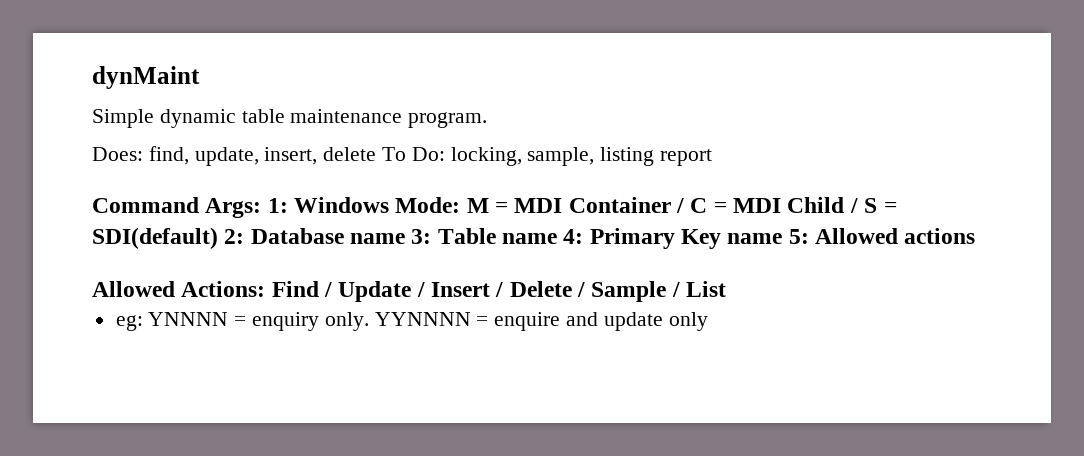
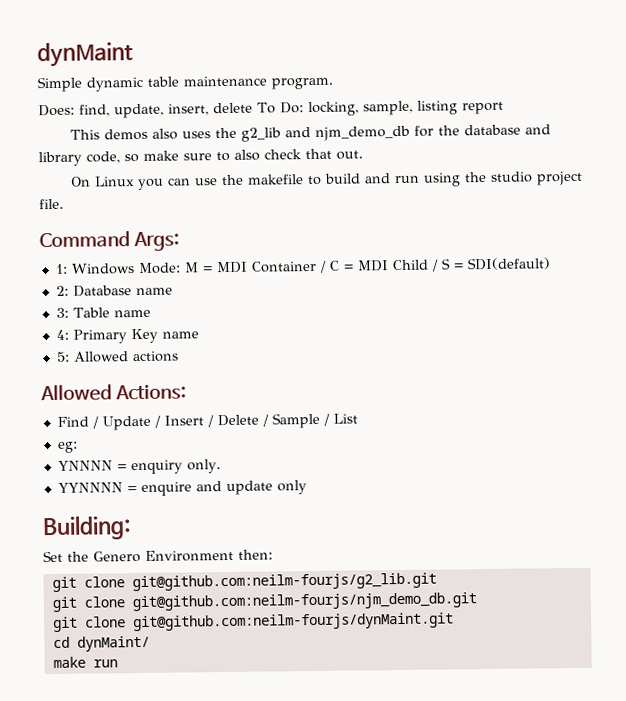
(713, 157) none -> [69,124,551,142] [38,148,363,167] [69,170,583,191] [39,198,64,210] // This demos also uses the g2_lib and njm_demo_db for the database and library code, so make sure to also check that out. // On Linux you can use the makefile to build and run using the studio project file.
(262, 208) none -> (180, 241) //
(218, 238) none -> (551, 264) //
(406, 238) none -> (173, 291) //
(558, 238) none -> (151, 313) //
(783, 238) none -> (199, 335) //
(266, 289) none -> (187, 392) //
(143, 323) none -> (78, 447) //
(369, 321) none -> (221, 466) //
(708, 321) none -> [42,515,132,541] [43,549,273,563] [51,572,437,593] [51,592,477,613] [52,612,454,633] [52,635,150,652] [52,656,118,669] // Building: // Set the Genero Environment then: // git clone git@github.com:neilm-fourjs/g2_lib.git // git clone git@github.com:neilm-fourjs/njm_demo_db.git // git clone git@github.com:neilm-fourjs/dynMaint.git // cd dynMaint/ // make run

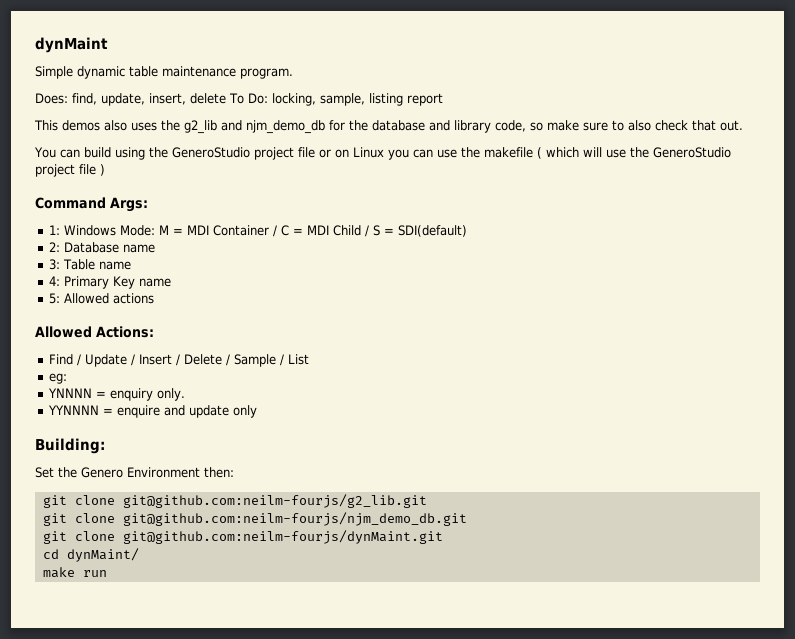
[69,176,91,187] On -> [34,147,349,160] You can build using the GeneroStudio project file or on
[306,170,583,187] [39,198,64,210] to build and run using the studio project file. -> [536,147,731,159] [35,164,105,177] ( which will use the GeneroStudio project file )

